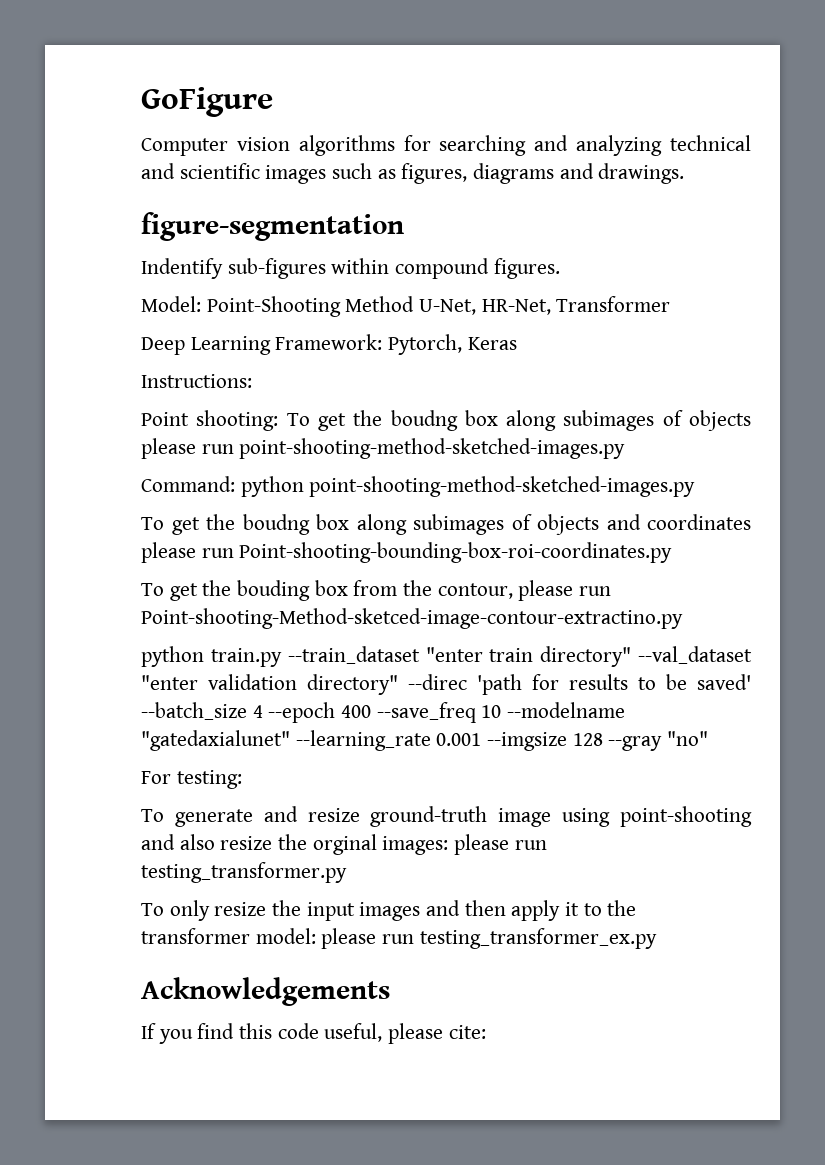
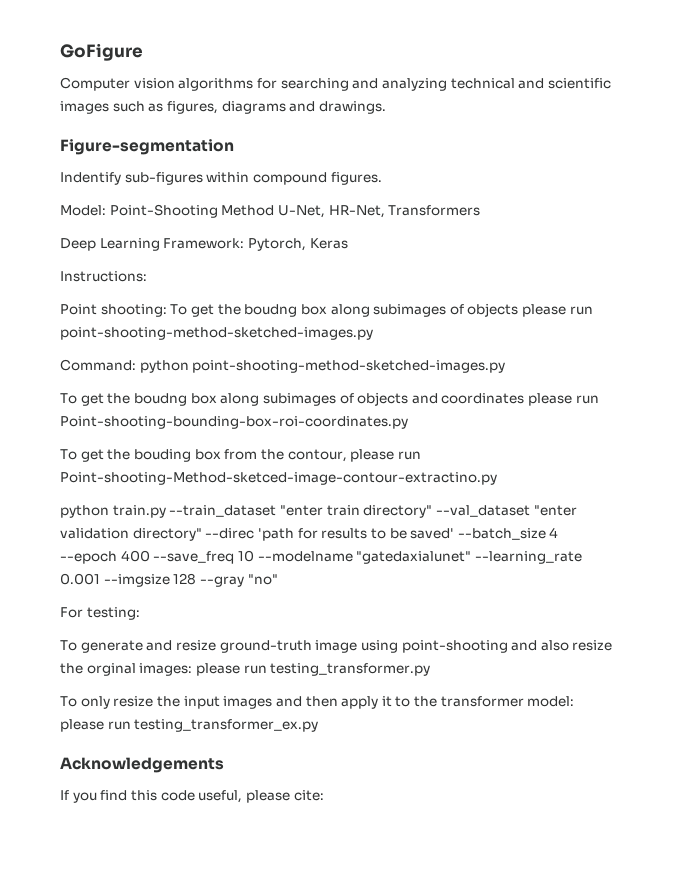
[141,212,404,241] figure-segmentation -> [60,139,234,155] Figure-segmentation
[556,296,671,312] Transformer -> [388,205,481,216] Transformers

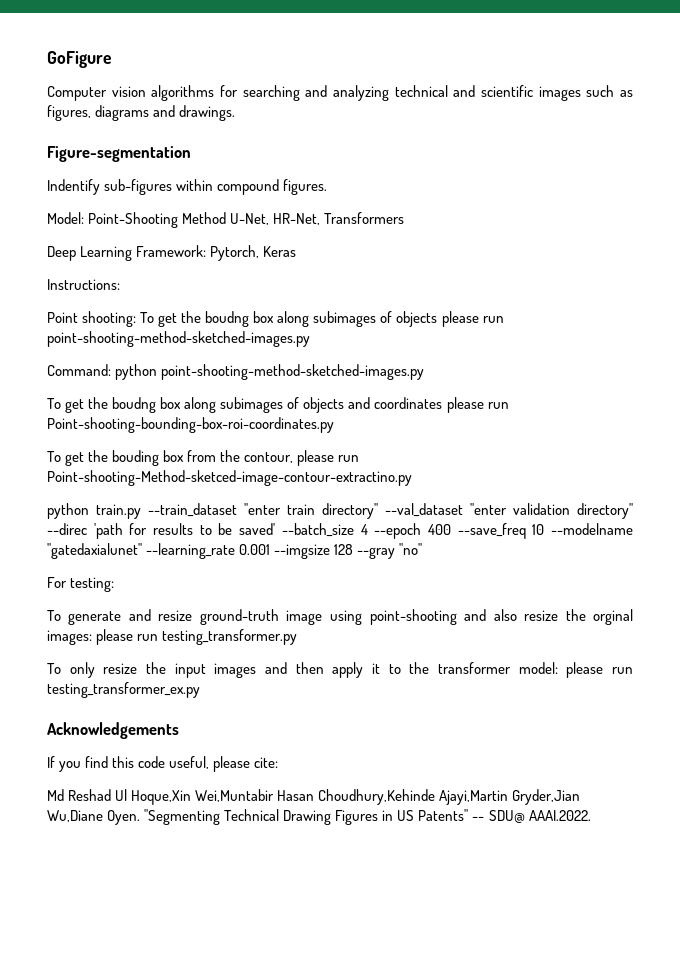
(324, 795) none -> [47,789,581,805] [47,809,591,825] // Md Reshad Ul Hoque,Xin Wei,Muntabir Hasan Choudhury,Kehinde Ajayi,Martin Gryder,Jian Wu,Diane Oyen. "Segmenting Technical Drawing Figures in US Patents" -- SDU@ AAAI.2022.

